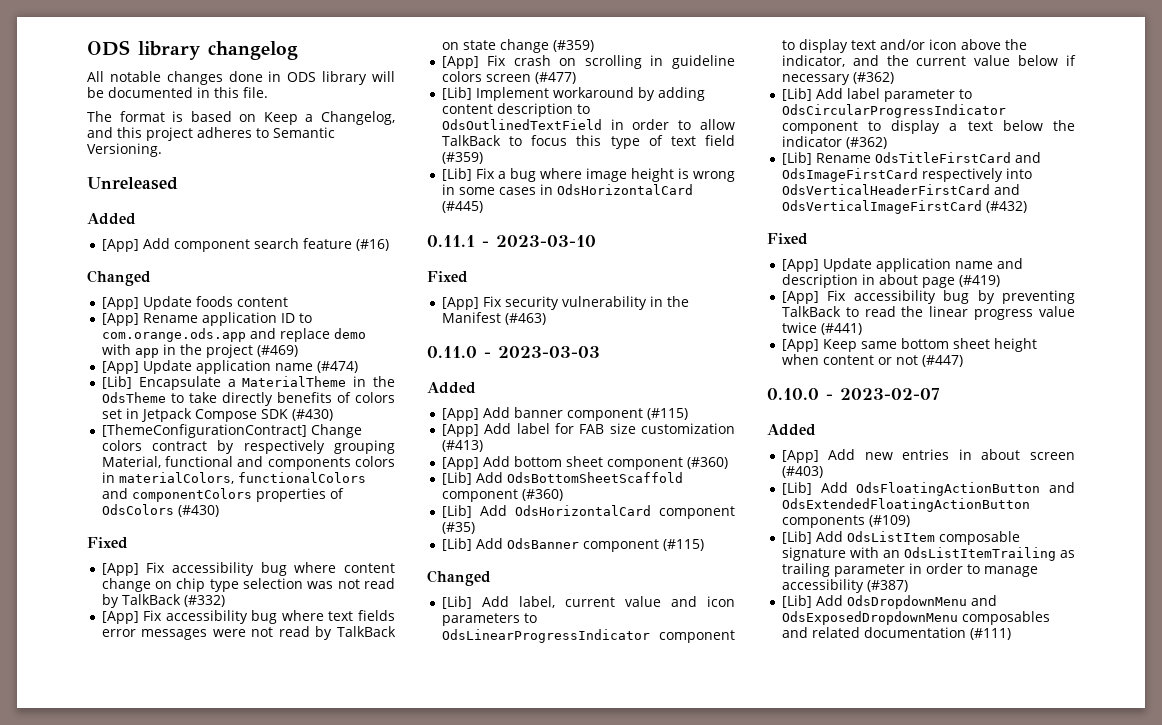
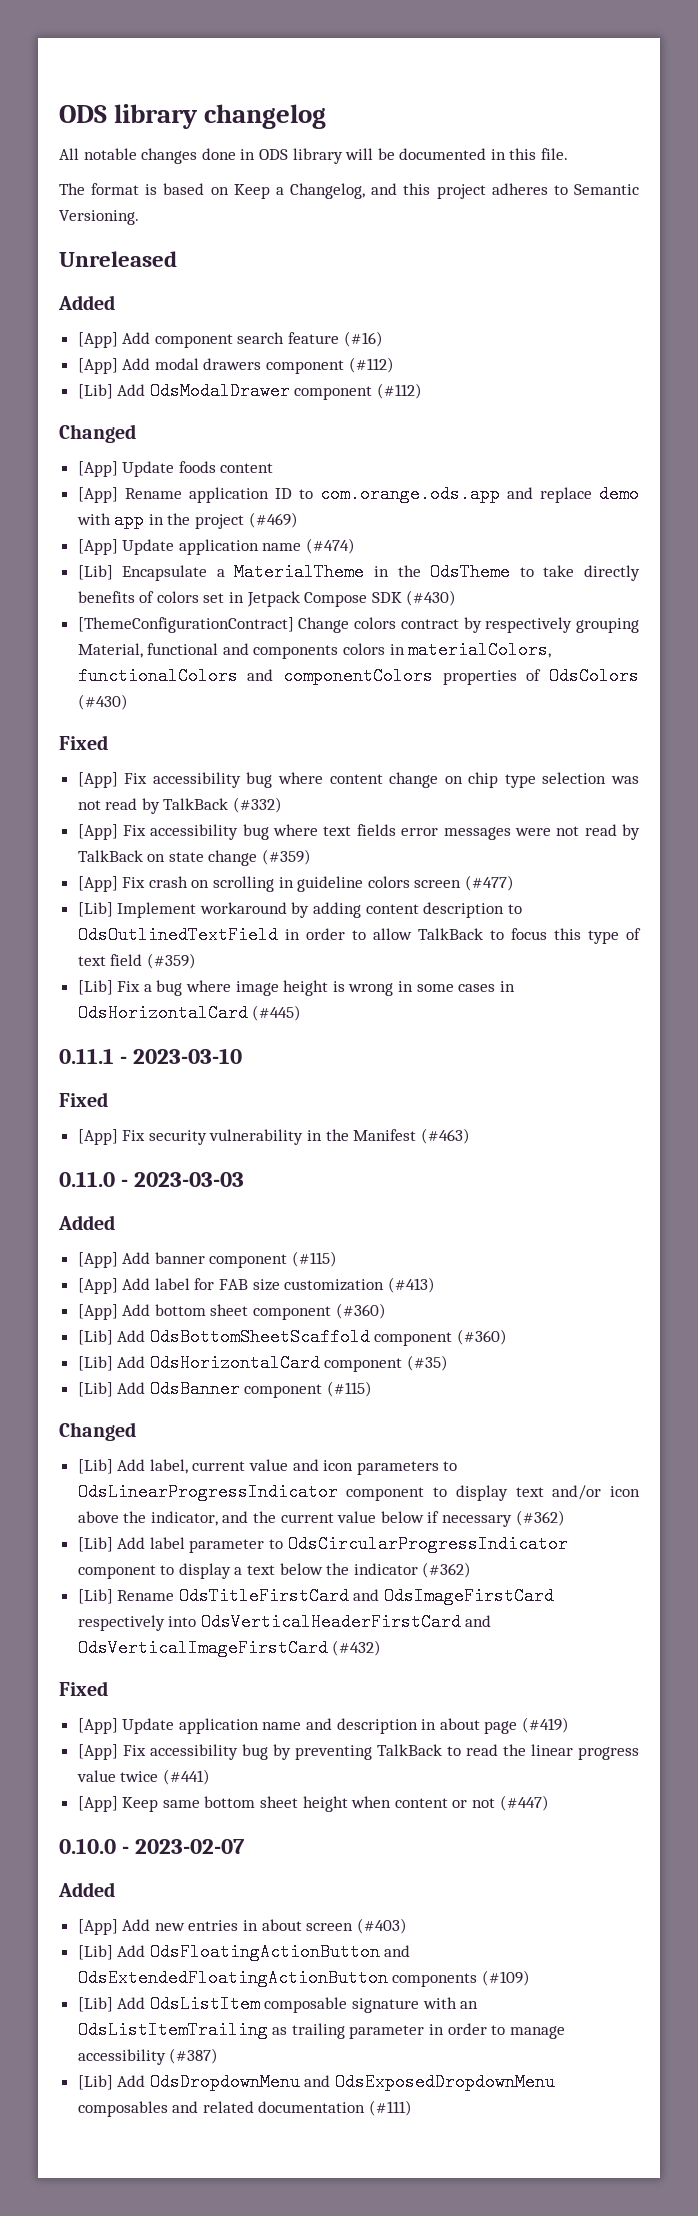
(389, 245) none -> [77,357,394,374] [77,382,423,400] // [App] Add modal drawers component (#112) // [Lib] Add OdsModalDrawer component (#112)

